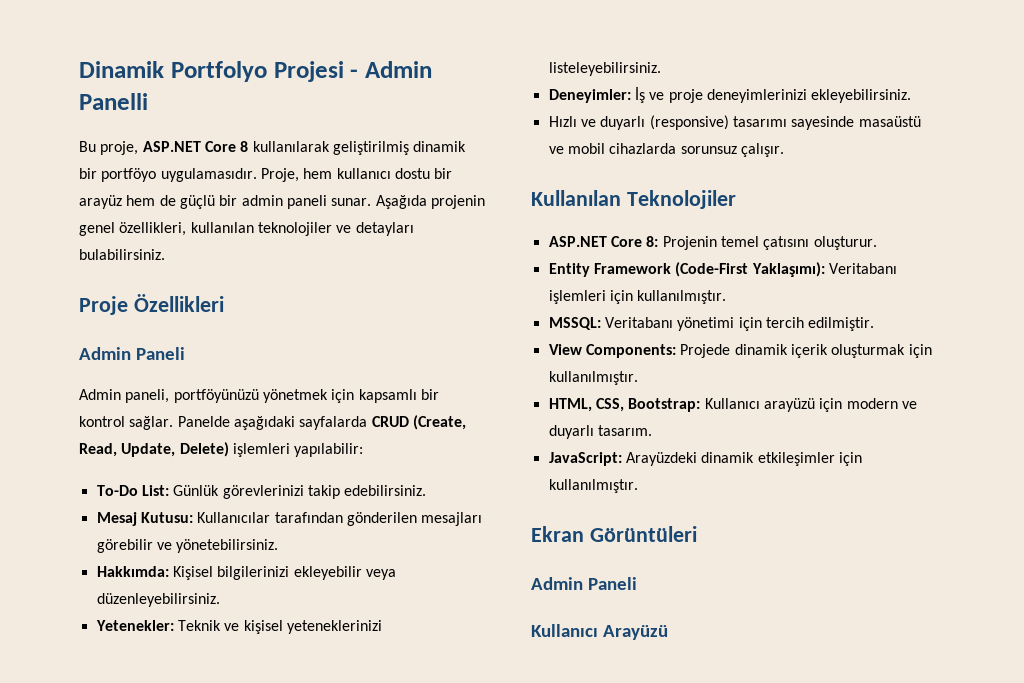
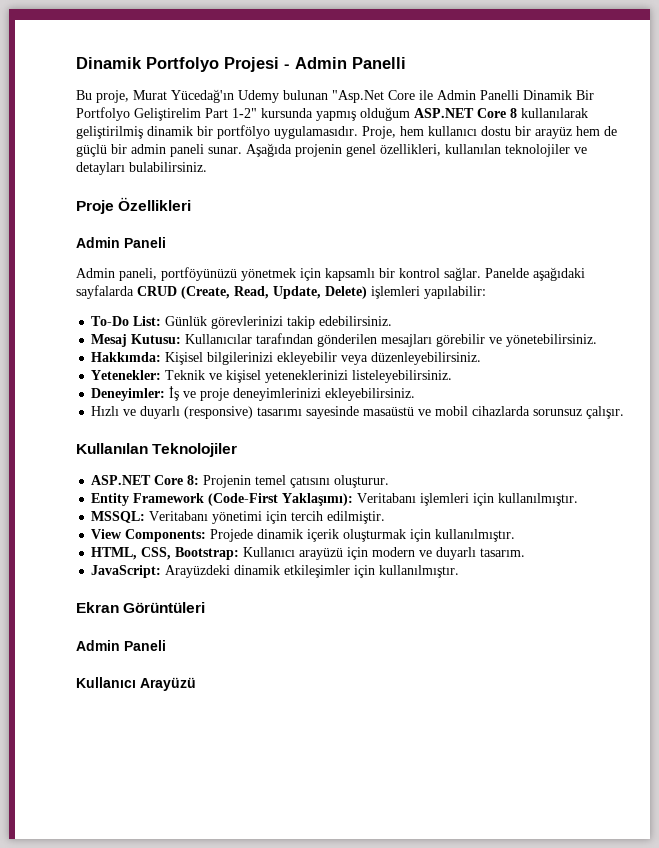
(139, 148) none -> [133,89,594,103] [76,107,410,121] Murat Yücedağ'ın Udemy bulunan "Asp.Net Core ile Admin Panelli Dinamik Bir Portfolyo Geliştirelim Part 1-2" kursunda yapmış olduğum
[101,168,157,182] portföyo -> [217,125,270,139] portfölyo

